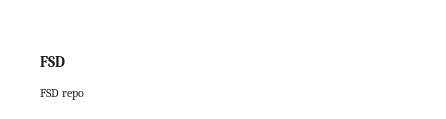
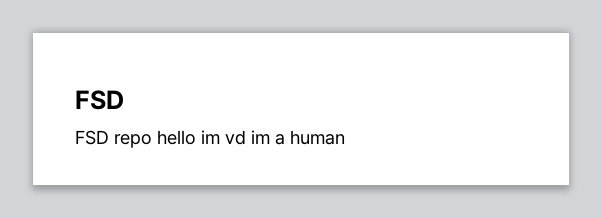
(85, 95) none -> [157,130,345,145] hello im vd im a human

